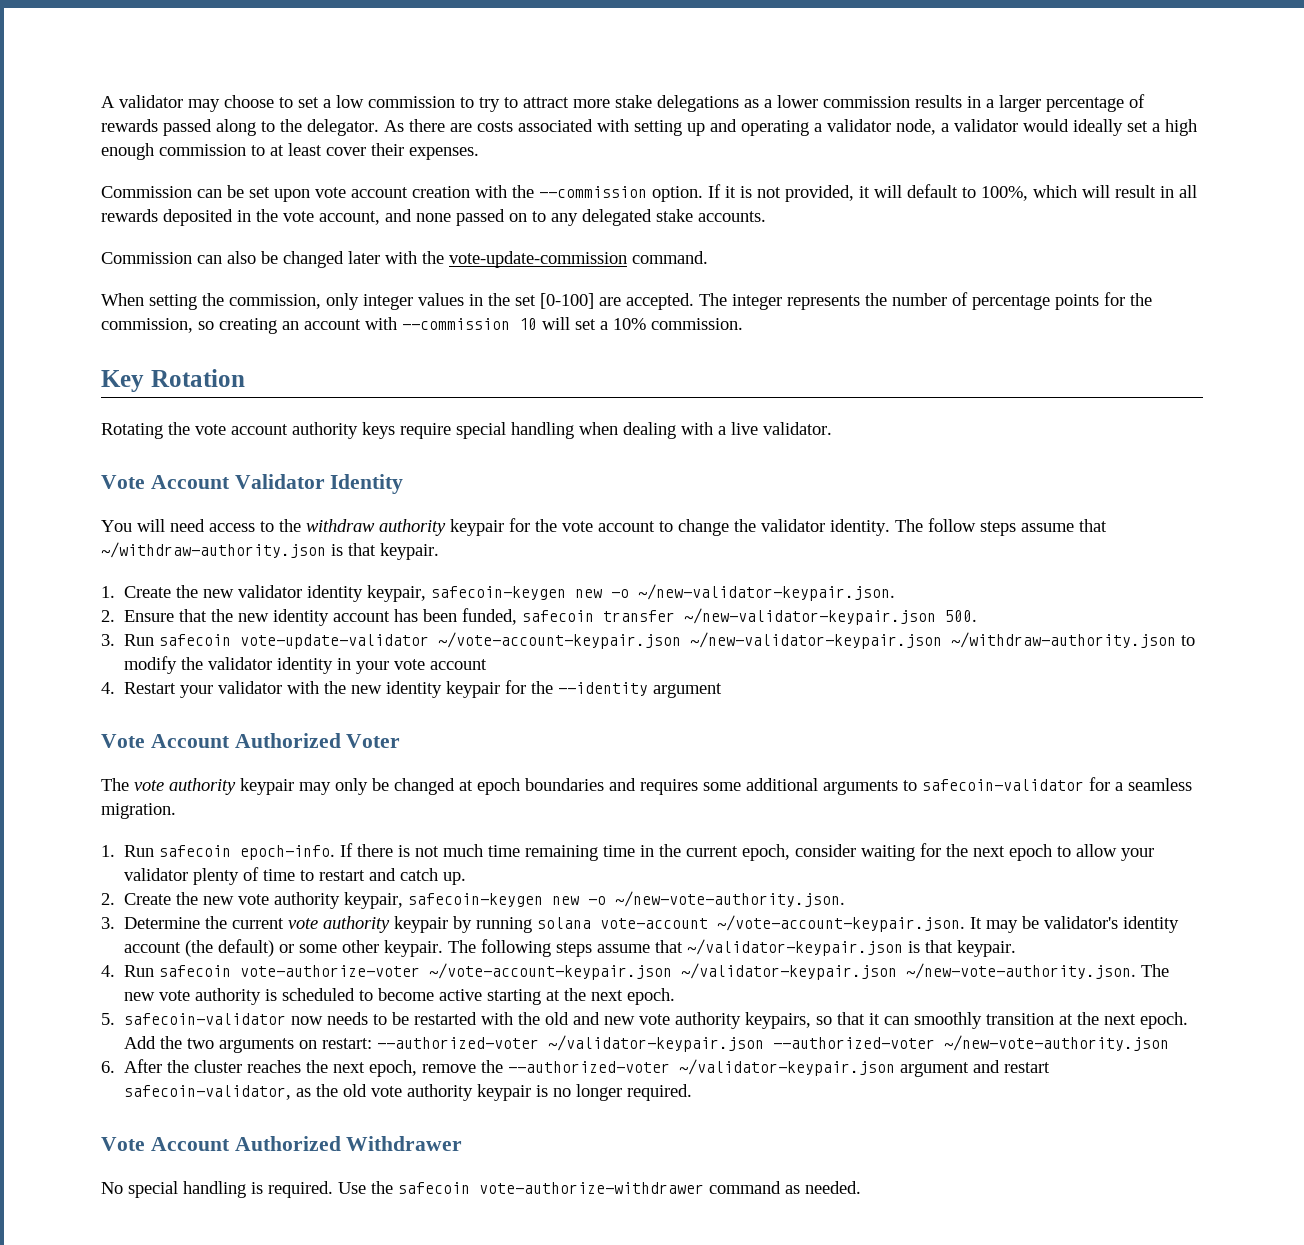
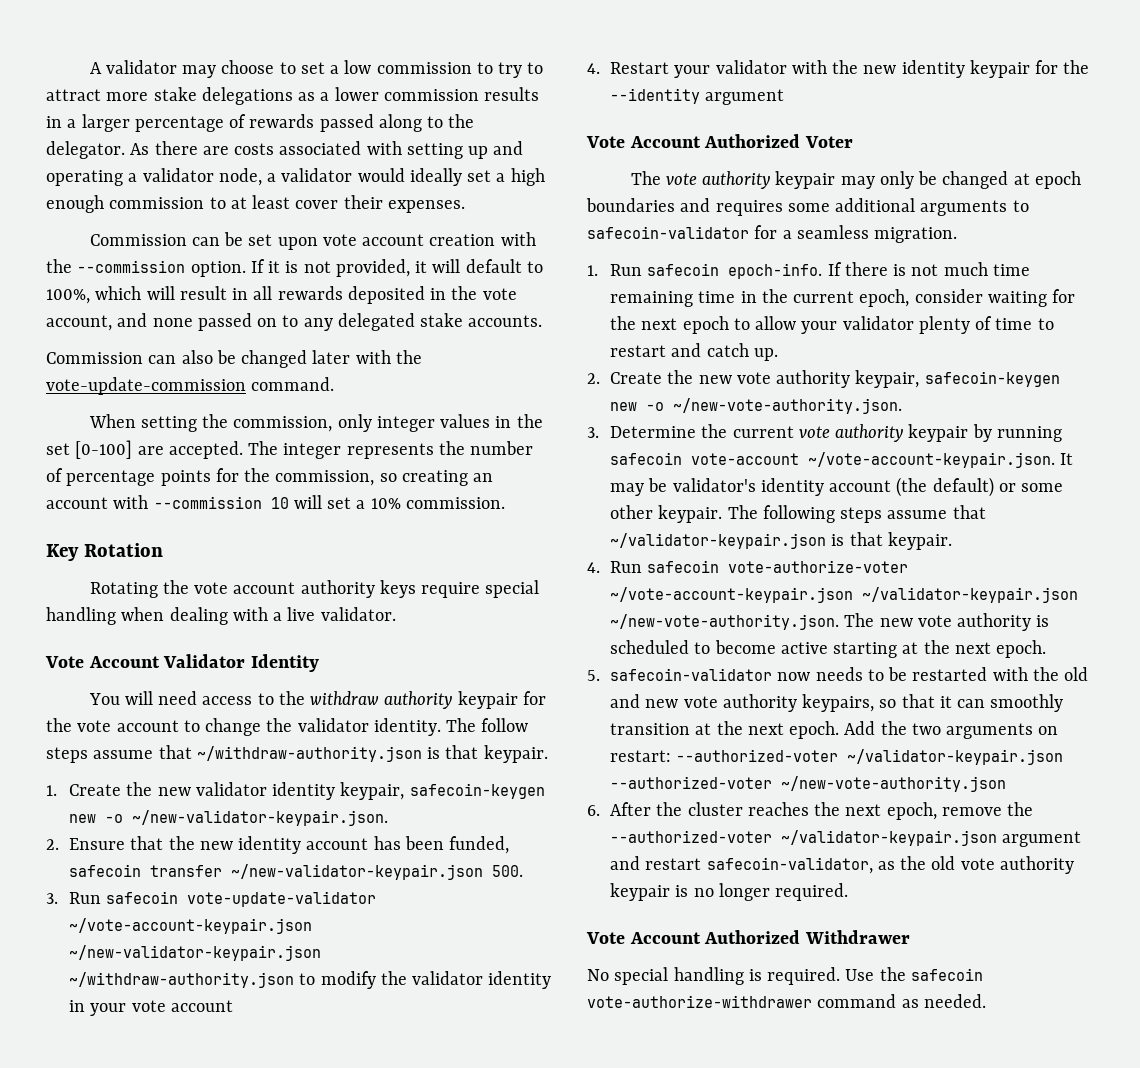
[537,917,592,929] solana -> [610,452,683,465] safecoin

